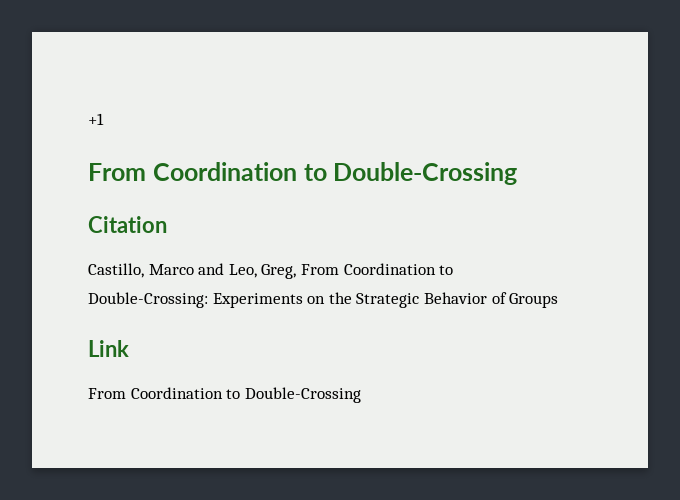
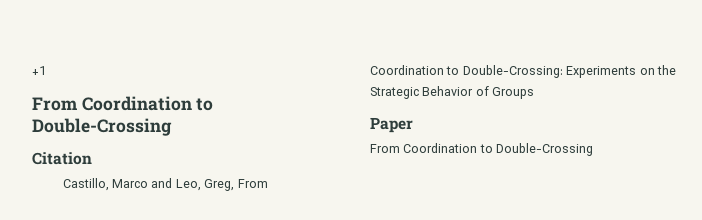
[88,340,129,357] Link -> [370,117,413,133] Paper

